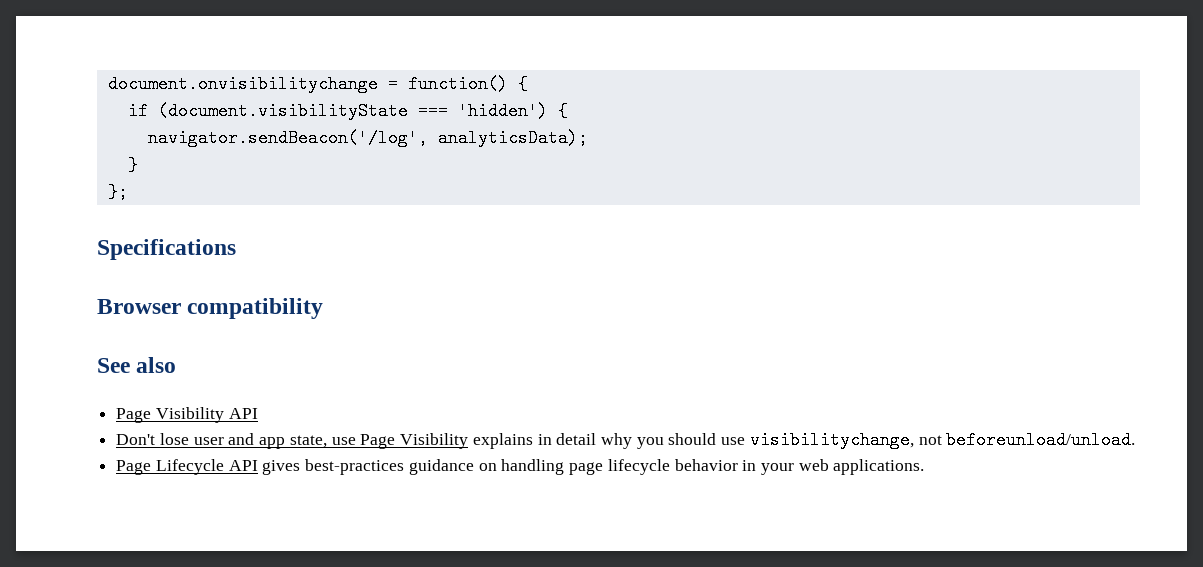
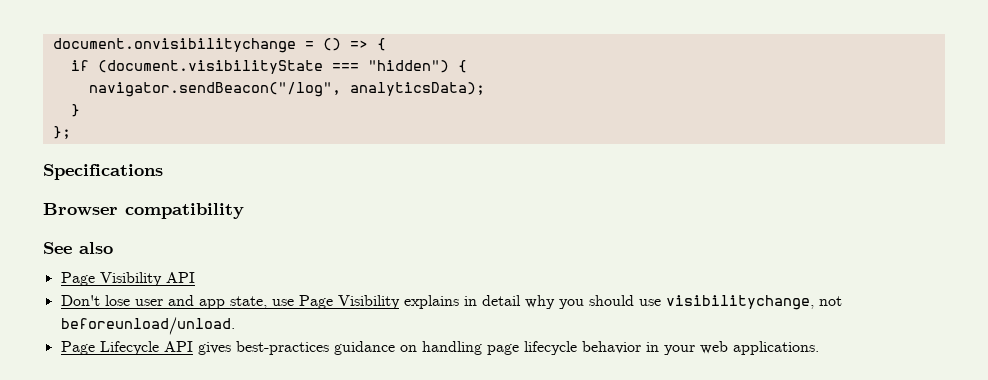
[407,75,508,93] function() -> [322,38,368,51] () =>
[457,102,568,120] [147,129,428,147] 'hidden') { // navigator.sendBeacon('/log', -> [367,60,467,73] [88,82,341,97] "hidden") { // navigator.sendBeacon("/log",

